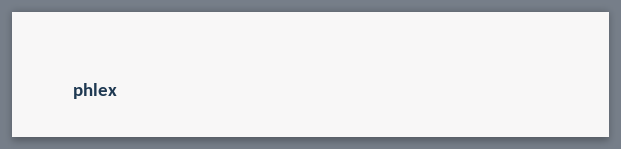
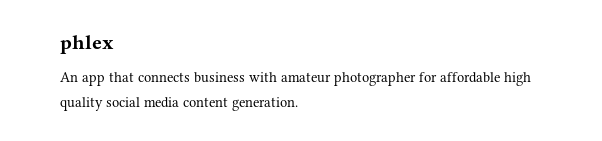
(117, 91) none -> [60,72,531,86] [60,97,298,111] // An app that connects business with amateur photographer for affordable high quality social media content generation.

